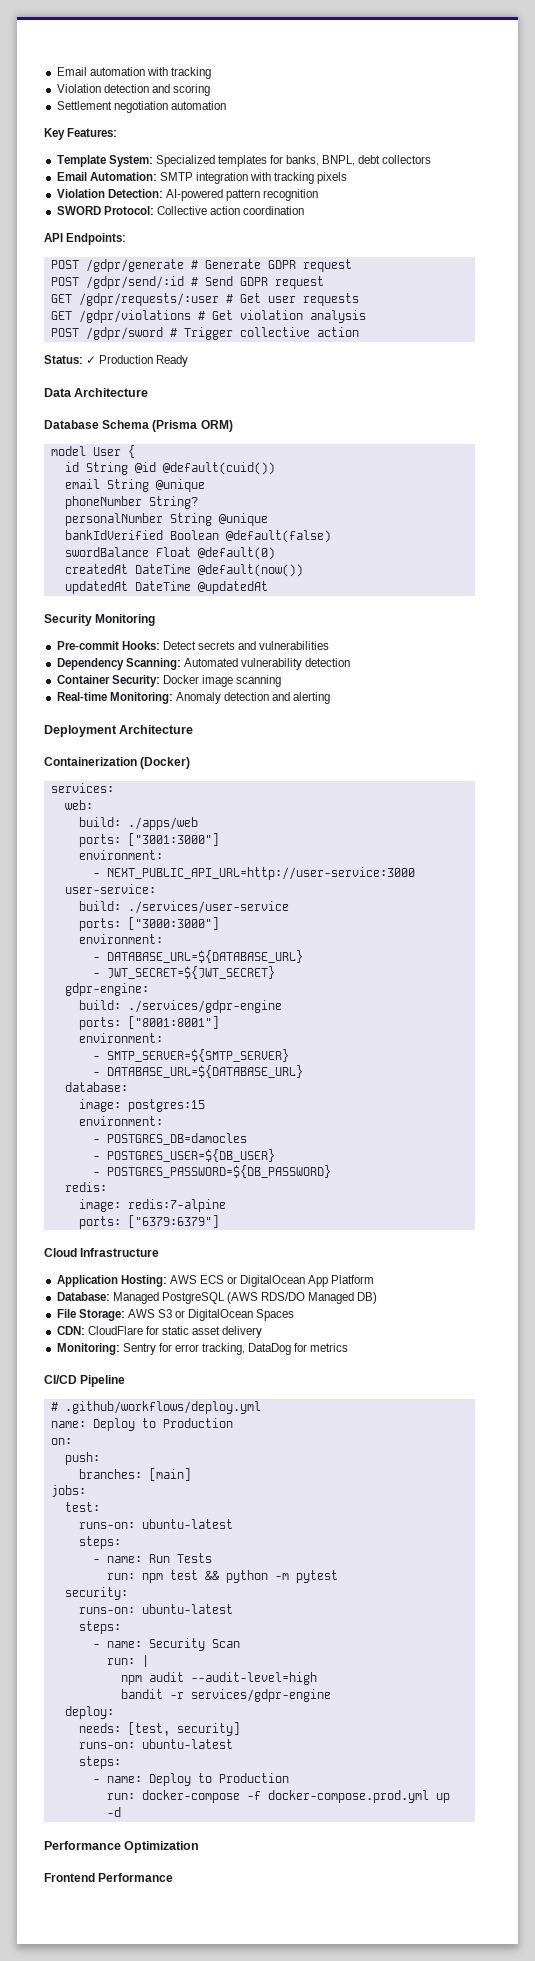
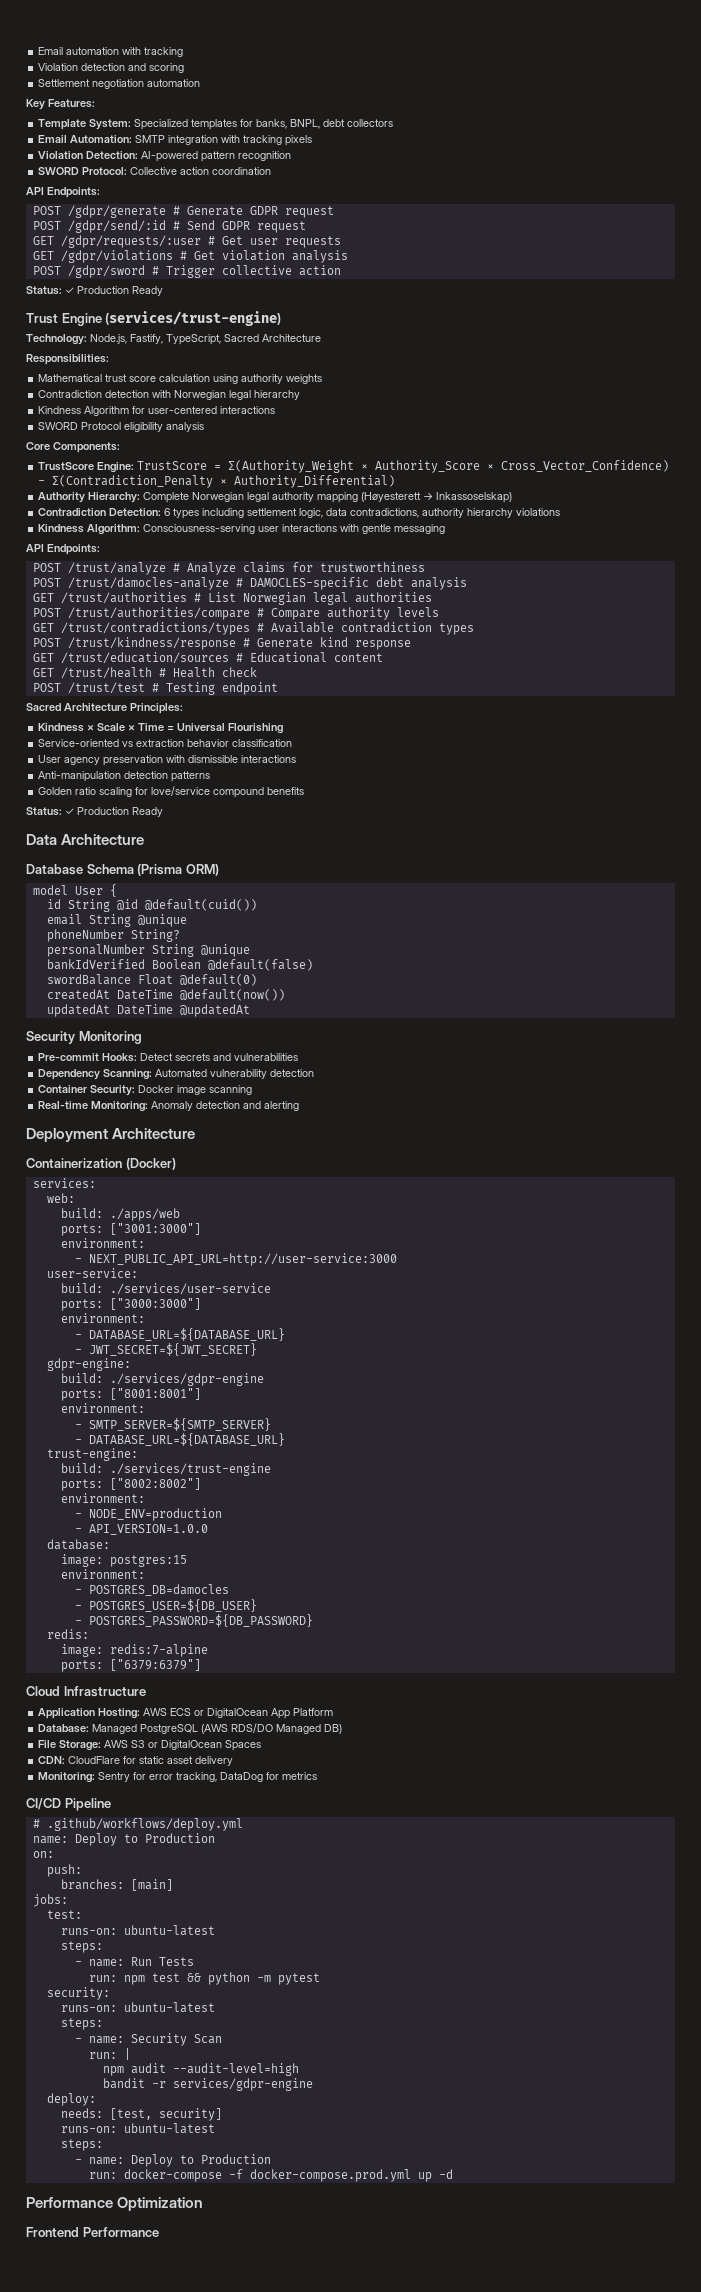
(189, 361) none -> [26,311,282,326] [26,334,321,345] [26,354,109,365] [38,374,323,384] [38,390,301,400] [38,406,276,416] [38,422,205,432] [26,442,120,453] [38,460,670,473] [38,475,396,488] [38,492,513,503] [38,508,561,519] [38,524,446,535] [26,544,100,555] [32,562,425,575] [32,577,467,590] [32,592,432,605] [32,607,439,620] [32,622,474,635] [32,637,411,650] [32,652,383,664] [32,667,257,679] [32,682,278,695] [26,703,183,714] [38,723,284,734] [38,739,293,747] [38,755,297,766] [38,771,211,782] [38,786,305,798] [26,807,163,817] // Trust Engine (services/trust-engine) // Technology: Node.js, Fastify, TypeScript, Sacred Architecture // Responsibilities: // Mathematical trust score calculation using authority weights // Contradiction detection with Norwegian legal hierarchy // Kindness Algorithm for user-centered interactions // SWORD Protocol eligibility analysis // Core Components: // TrustScore Engine: TrustScore = Σ(Authority_Weight × Authority_Score × Cross_Vector_Confidence) - Σ(Contradiction_Penalty × Authority_Differential) // Authority Hierarchy: Complete Norwegian legal authority mapping (Høyesterett → Inkassoselskap) // Contradiction Detection: 6 types including settlement logic, data contradictions, authority hierarchy violations // Kindness Algorithm: Consciousness-serving user interactions with gentle messaging // API Endpoints: // POST /trust/analyze # Analyze claims for trustworthiness // POST /trust/damocles-analyze # DAMOCLES-specific debt analysis // GET /trust/authorities # List Norwegian legal authorities // POST /trust/authorities/compare # Compare authority levels // GET /trust/contradictions/types # Available contradiction types // POST /trust/kindness/response # Generate kind response // GET /trust/education/sources # Educational content // GET /trust/health # Health check // POST /trust/test # Testing endpoint // Sacred Architecture Principles: // Kindness × Scale × Time = Universal Flourishing // Service-oriented vs extraction behavior classification // User agency preservation with dismissible interactions // Anti-manipulation detection patterns // Golden ratio scaling for love/service compound benefits // Status: ✓ Production Ready
(303, 1071) none -> [46,1448,138,1461] [60,1463,271,1476] [60,1478,201,1491] [60,1493,145,1503] [74,1508,222,1521] [74,1524,208,1535] // trust-engine: // build: ./services/trust-engine // ports: ["8002:8002"] // environment: // - NODE_ENV=production // - API_VERSION=1.0.0

